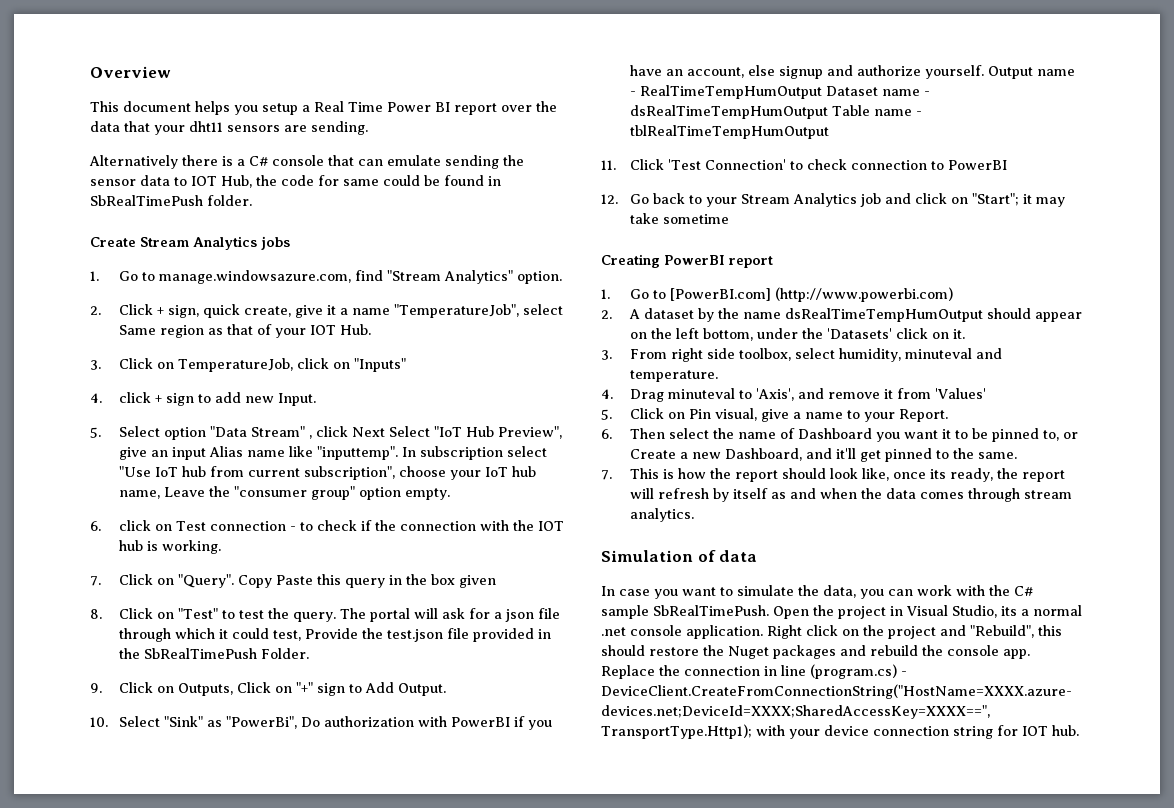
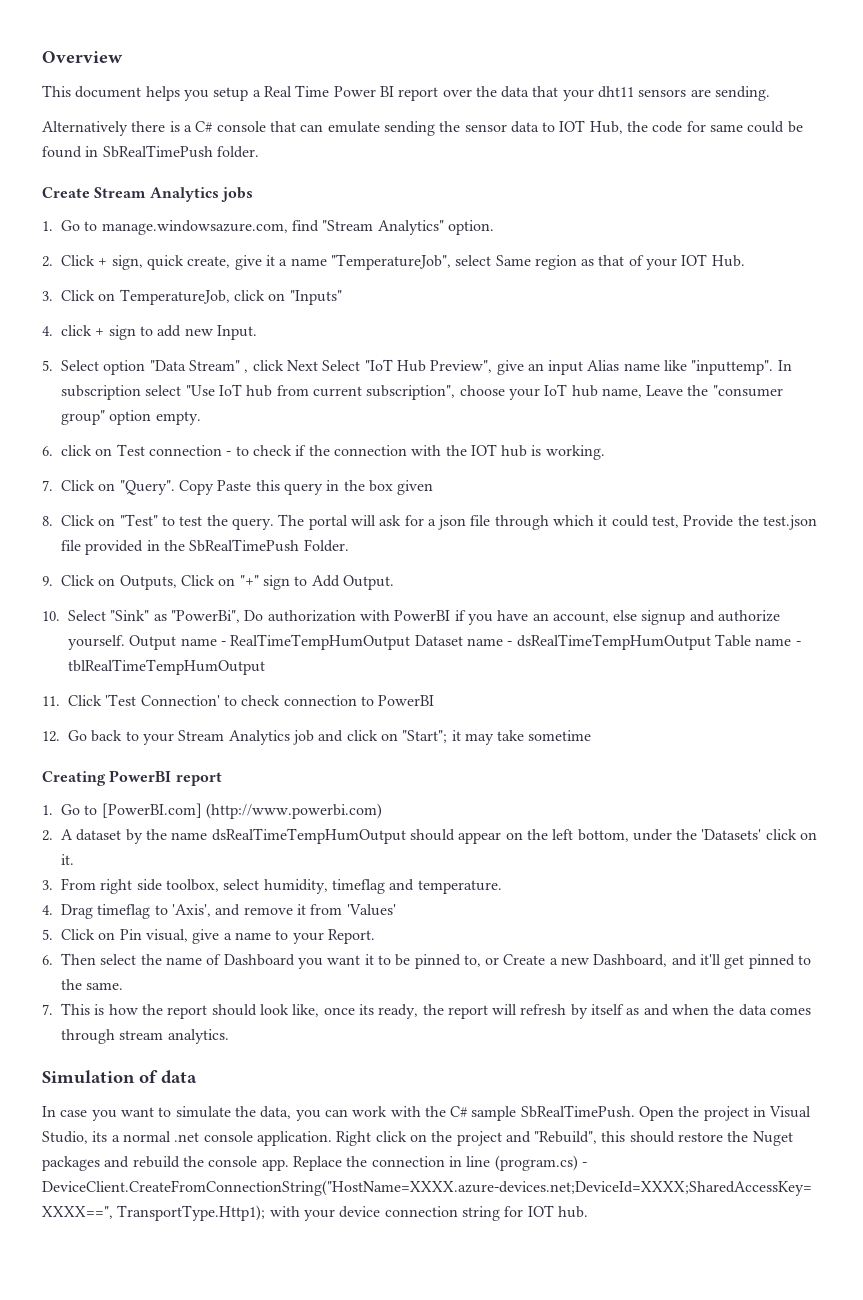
[904,348,972,359] minuteval -> [331,879,385,894] timeflag
[667,388,735,399] minuteval -> [97,904,151,919] timeflag

